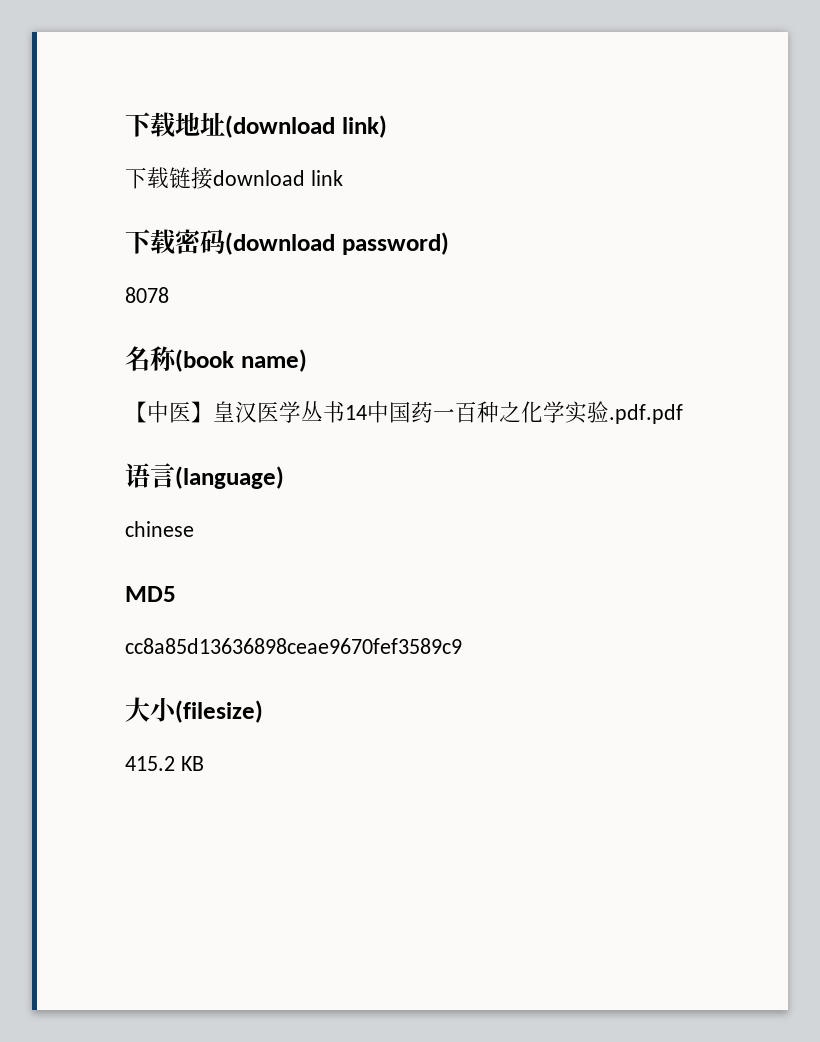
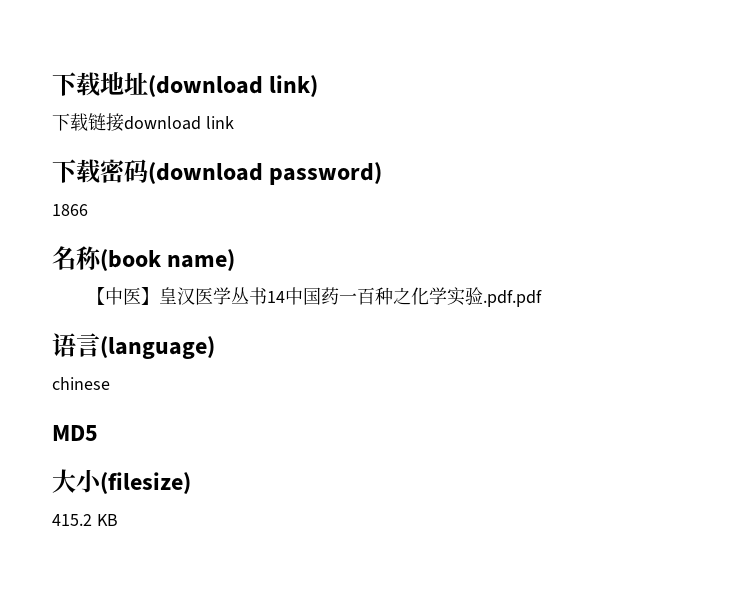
[125,287,169,303] 8078 -> [52,204,88,216] 1866
[125,638,462,654] // cc8a85d13636898ceae9670fef3589c9 -> (98, 433) none

